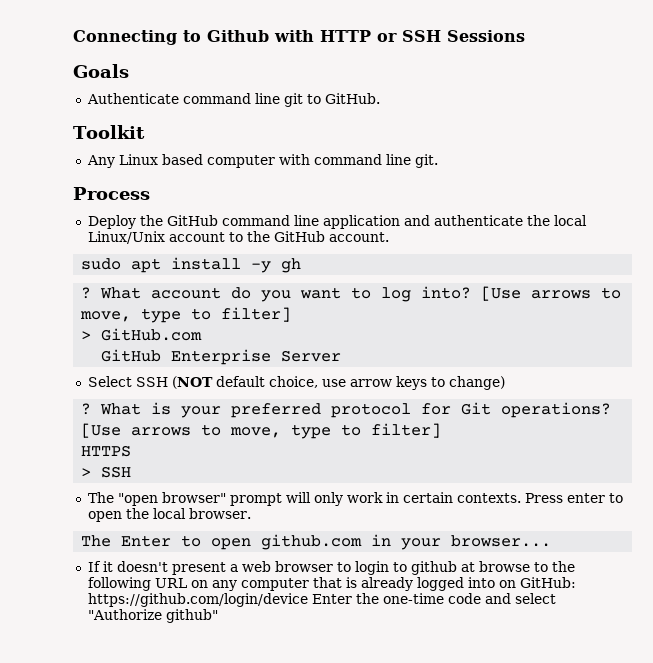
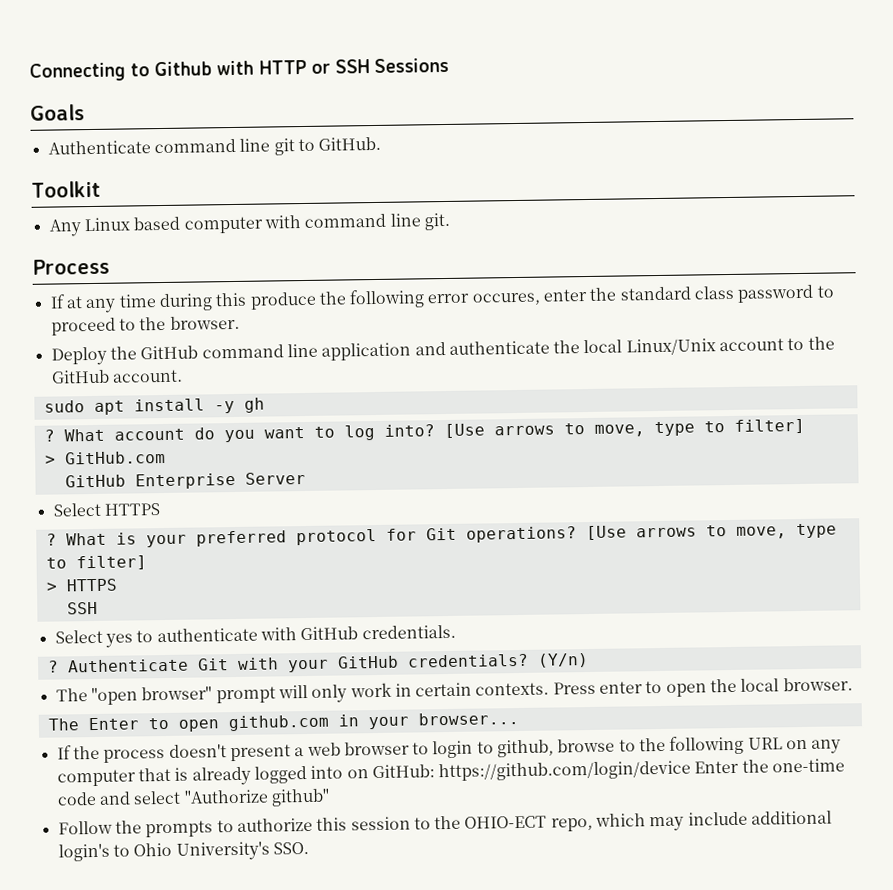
(150, 193) none -> [49,284,834,314] [50,315,240,336] // If at any time during this produce the following error occures, enter the standard class password to proceed to the browser.
[135,376,505,390] SSH (NOT default choice, use arrow keys to change) -> [103,503,160,516] HTTPS
[81,445,132,457] [81,466,132,478] HTTPS // > SSH -> [45,578,118,592] [66,601,98,615] [54,624,456,648] [47,653,589,673] > HTTPS // SSH // Select yes to authenticate with GitHub credentials. // ? Authenticate Git with your GitHub credentials? (Y/n)
[102,561,113,572] it -> [72,745,166,763] the process
[410,561,475,575] github at -> [497,739,555,758] github,
(218, 616) none -> [57,810,833,838] [57,841,309,862] // Follow the prompts to authorize this session to the OHIO-ECT repo, which may include additional login's to Ohio University's SSO.

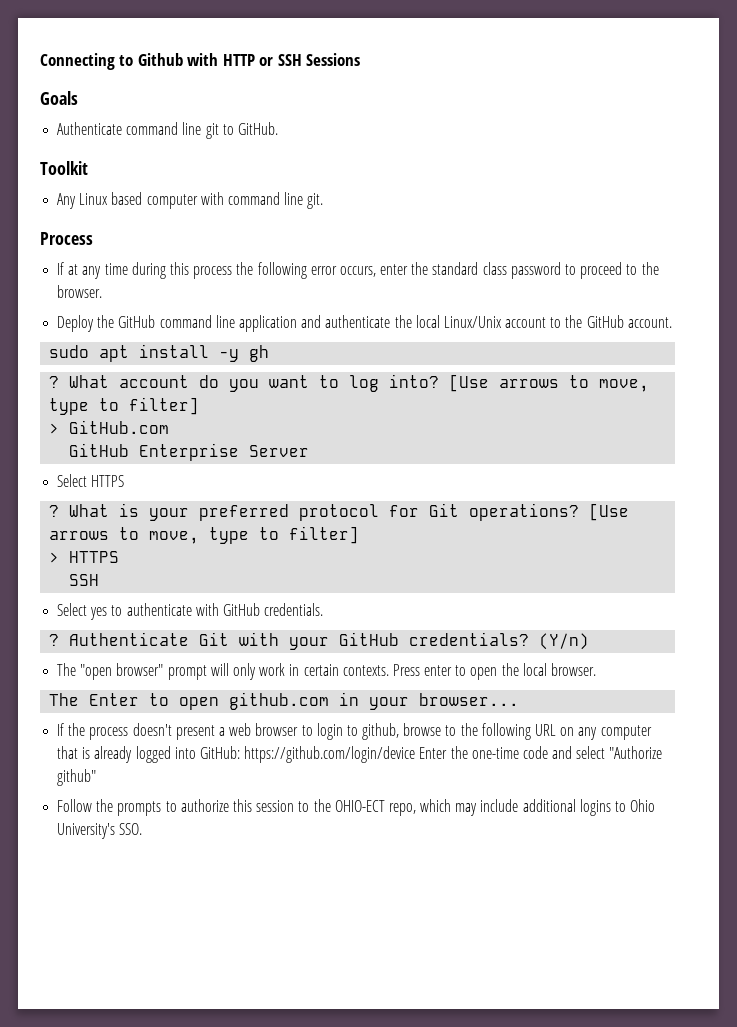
[249,291,317,310] produce -> [193,266,233,279] process
[471,292,541,306] occures, -> [339,266,376,277] occurs,
[346,769,369,779] on -> (196, 753) none
[57,843,110,862] login's -> [579,799,611,816] logins

